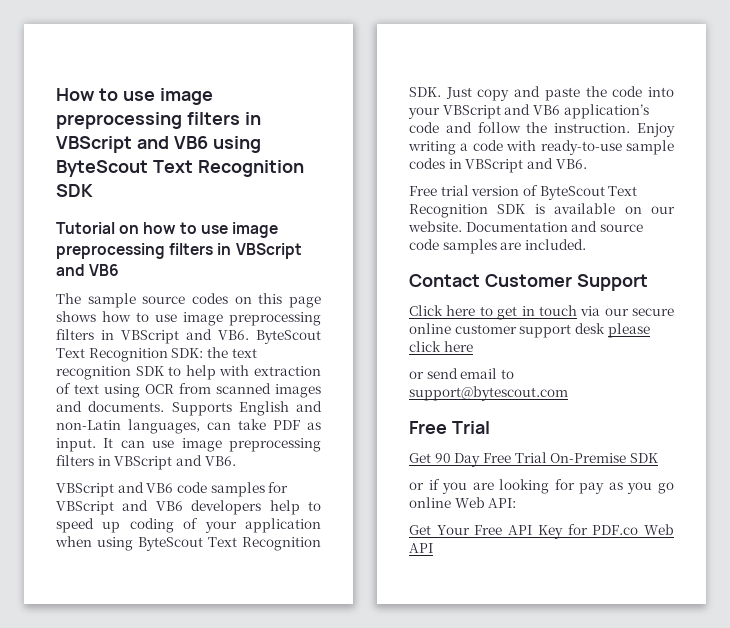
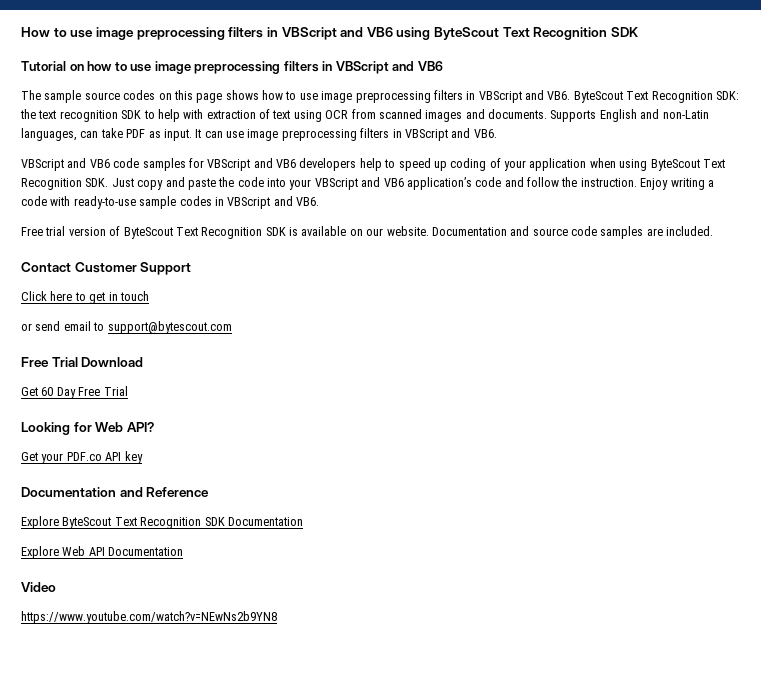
[580,306,674,316] [409,323,650,338] [409,341,473,352] via our secure online customer support desk please click here -> (149, 296) none
[409,453,451,463] // Get 90 -> [81,357,144,367] [21,387,54,396] Download // Get 60
[550,453,658,463] [409,479,674,494] [409,497,517,508] [409,524,674,539] [409,543,433,553] On-Premise SDK // or if you are looking for pay as you go online Web API: // Get Your Free API Key for PDF.co Web API -> [21,422,154,435] [21,451,143,464] [21,487,210,497] [21,516,303,529] [21,546,184,559] [21,582,56,592] [21,611,277,624] // Looking for Web API? // Get your PDF.co API key // Documentation and Reference // Explore ByteScout Text Recognition SDK Documentation // Explore Web API Documentation // Video // https://www.youtube.com/watch?v=NEwNs2b9YN8

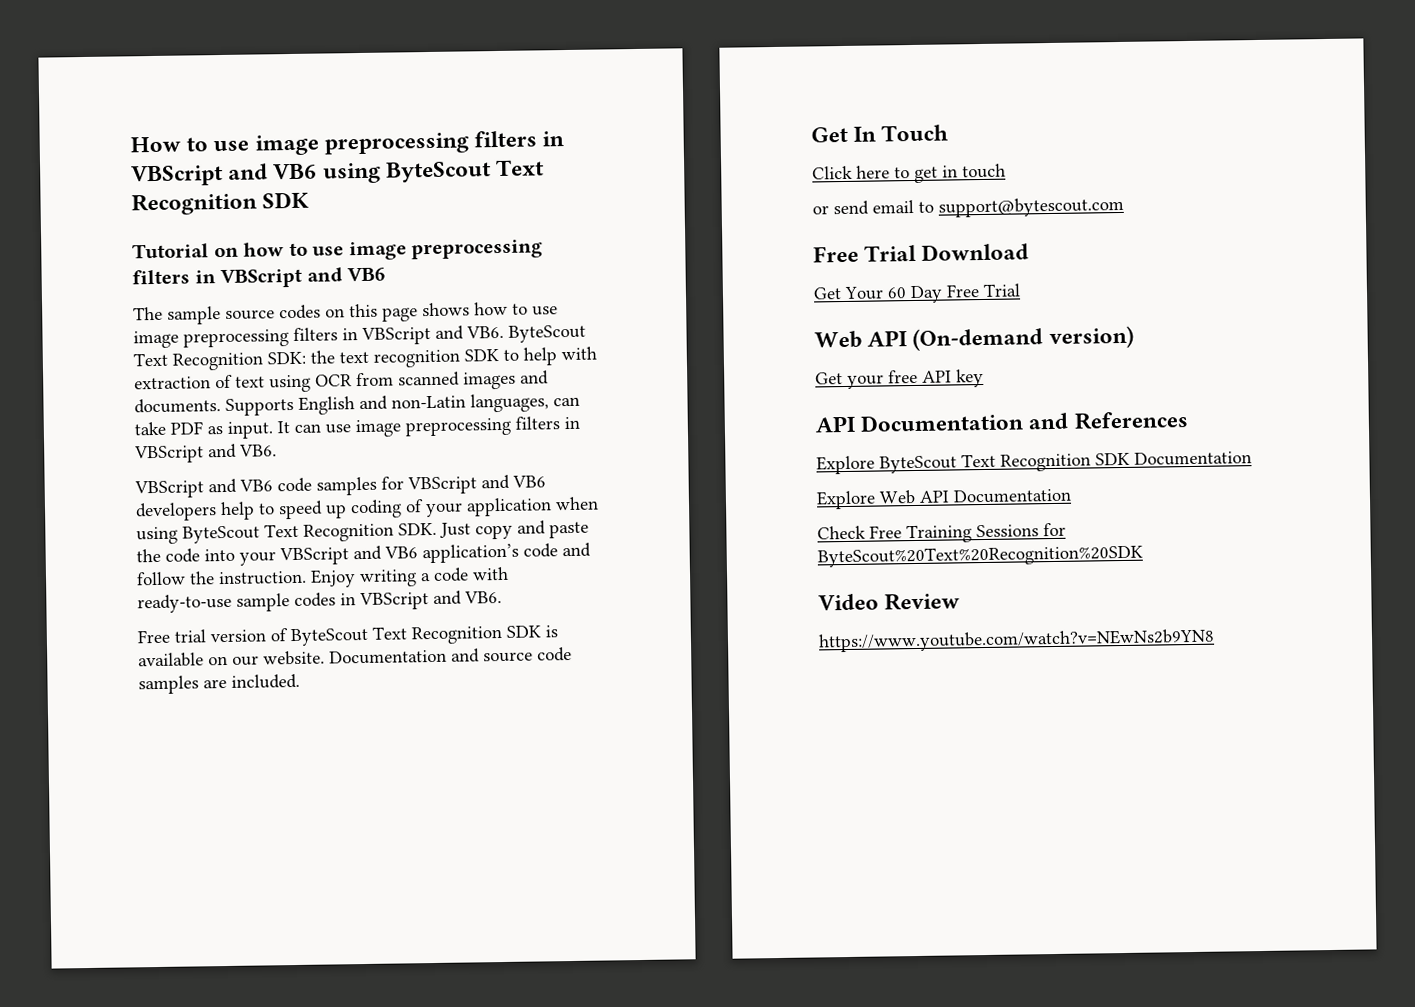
[21,262,192,275] Contact Customer Support -> [811,124,950,143] Get In Touch
(38, 391) none -> [844,286,884,300] Your
[21,422,154,435] Looking for Web API? -> [814,325,1134,352] Web API (On-demand version)
[66,452,102,461] PDF.co -> [888,369,918,384] free
[21,487,210,497] Documentation and Reference -> [815,411,1188,433] API Documentation and References
(184, 551) none -> [817,522,1066,544] [817,544,1143,568] // Check Free Training Sessions for ByteScout%20Text%20Recognition%20SDK
(56, 587) none -> [884,592,961,611] Review

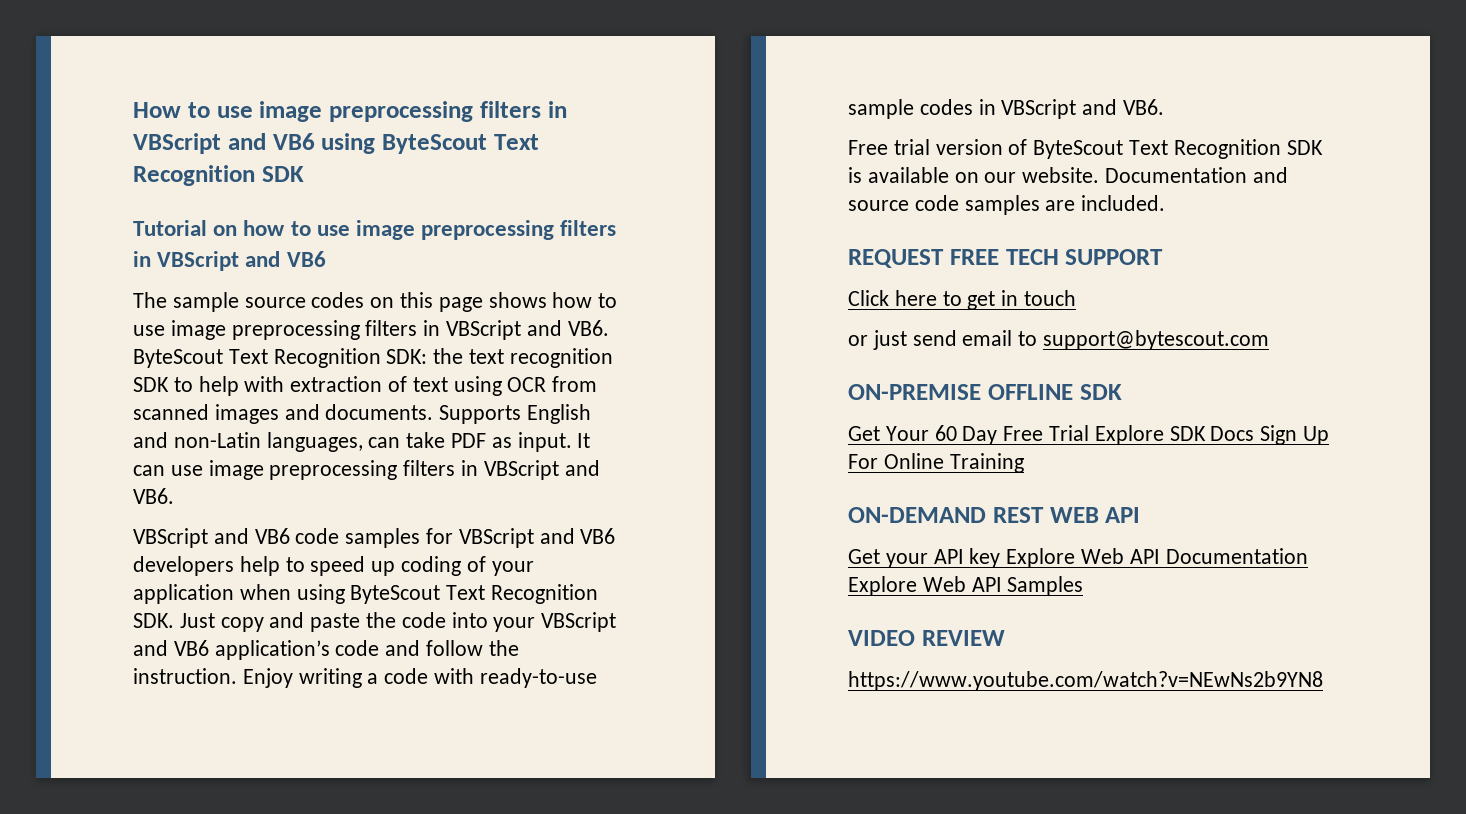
[811,124,950,143] Get In Touch -> [848,249,1164,268] REQUEST FREE TECH SUPPORT
(829, 210) none -> [872,330,907,350] just
[813,243,1030,263] Free Trial Download -> [848,384,1122,400] ON-PREMISE OFFLINE SDK
[814,325,1134,352] // Web API (On-demand version) -> [1094,425,1330,445] [848,453,1024,473] [848,507,1141,523] Explore SDK Docs Sign Up For Online Training // ON-DEMAND REST WEB API
[888,369,918,384] free -> (928, 560) none
[815,411,1188,433] [816,451,1252,475] [816,488,1072,510] [817,522,1066,544] [817,544,1143,568] [818,592,961,611] // API Documentation and References // Explore ByteScout Text Recognition SDK Documentation // Explore Web API Documentation // Check Free Training Sessions for ByteScout%20Text%20Recognition%20SDK // Video Review -> [1006,548,1308,568] [848,576,1084,596] [848,630,1005,646] Explore Web API Documentation Explore Web API Samples // VIDEO REVIEW

